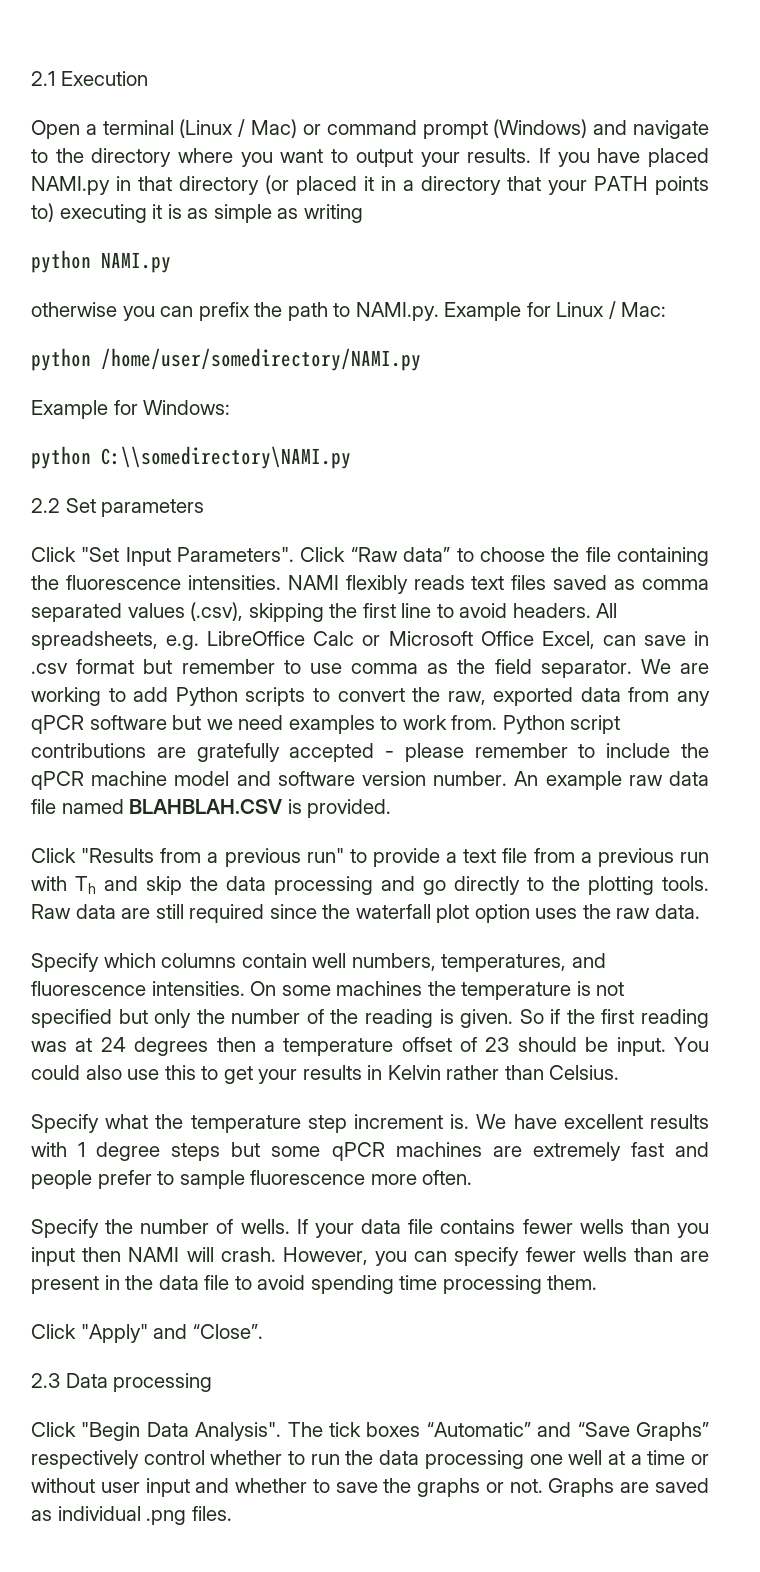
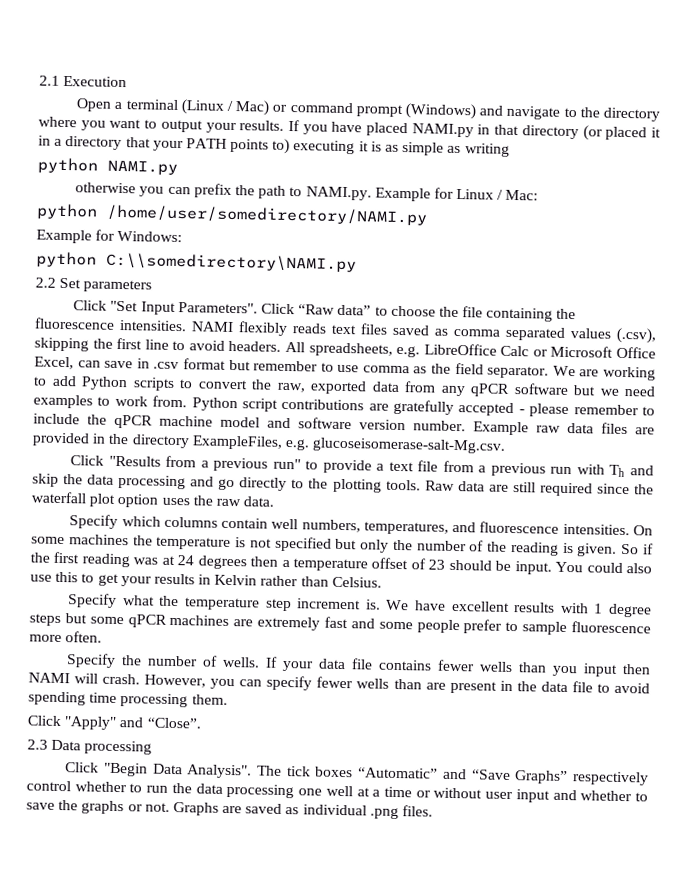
[514,771,709,790] [31,799,392,818] An example raw data file named BLAHBLAH.CSV is provided. -> [473,421,655,436] [32,432,507,454] Example raw data files are provided in the directory ExampleFiles, e.g. glucoseisomerase-salt-Mg.csv.
(709, 1149) none -> [378,621,413,630] some

